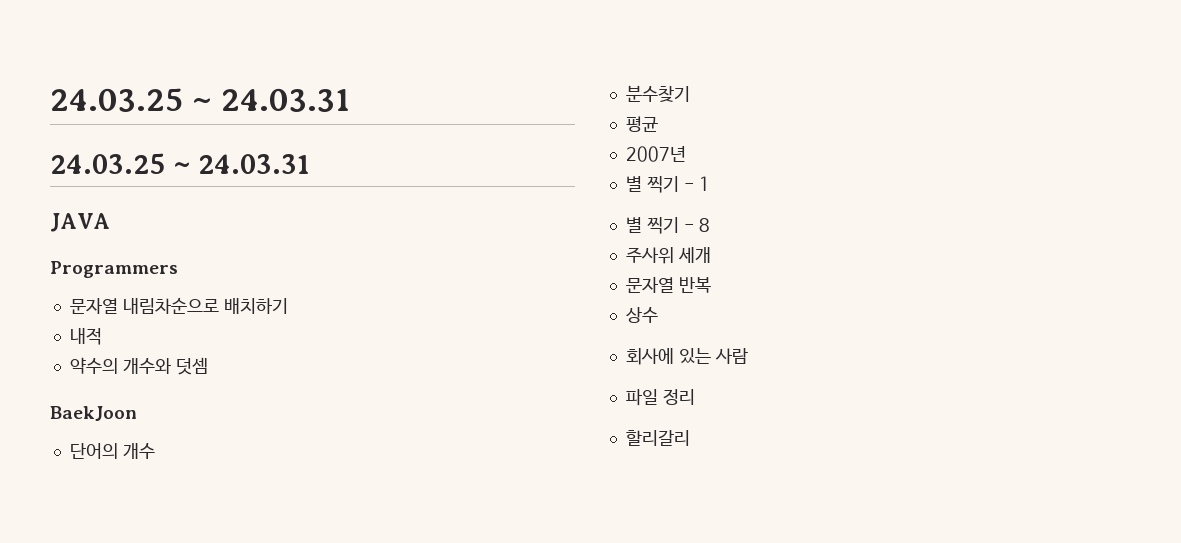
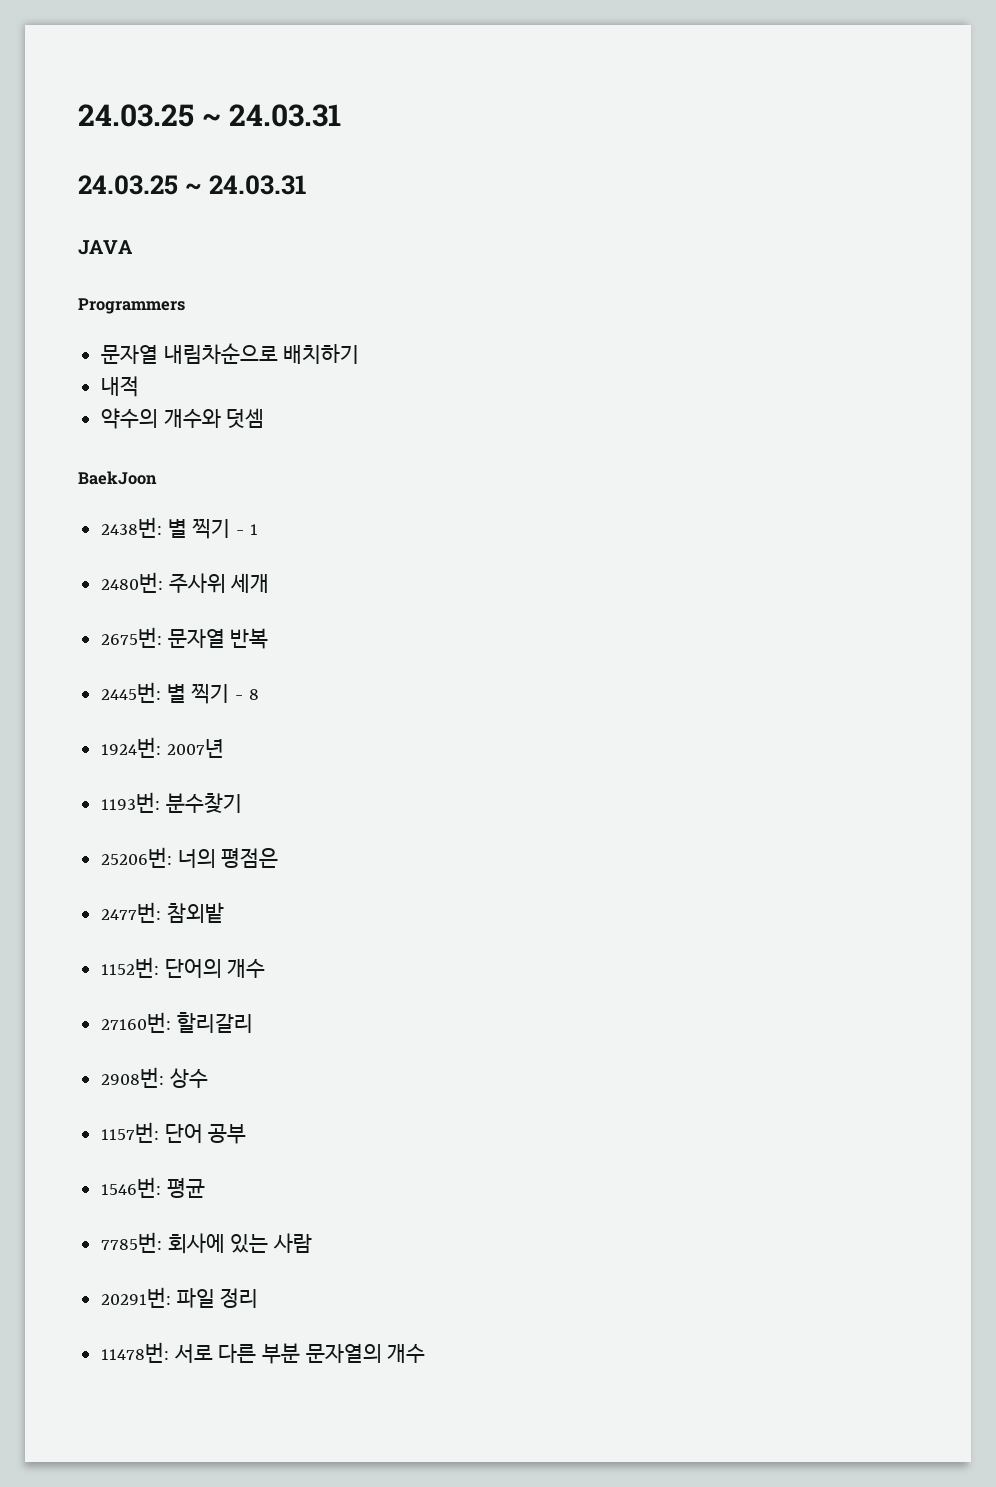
[69,443,155,459] [625,85,690,102] [625,116,658,132] [625,146,686,162] 단어의 개수 // 분수찾기 // 평균 // 2007년 // -> [101,517,163,538] 2438번:
[625,217,711,234] [625,247,711,264] [625,277,711,293] [625,307,658,323] 별 찍기 - 8 // 주사위 세개 // 문자열 반복 // 상수 // -> [101,572,270,593] [101,627,269,649] [101,682,259,704] [101,737,224,758] [101,792,242,813] [101,847,279,868] [101,902,224,923] [101,957,266,978] [101,1012,253,1033] [101,1067,208,1088] [101,1122,247,1144] [101,1177,205,1198] [101,1232,163,1253] 2480번: 주사위 세개 // 2675번: 문자열 반복 // 2445번: 별 찍기 - 8 // 1924번: 2007년 // 1193번: 분수찾기 // 25206번: 너의 평점은 // 2477번: 참외밭 // 1152번: 단어의 개수 // 27160번: 할리갈리 // 2908번: 상수 // 1157번: 단어 공부 // 1546번: 평균 // 7785번:
(748, 356) none -> [101,1287,172,1308] 20291번:
[625,430,690,446] 할리갈리 -> [101,1342,426,1364] 11478번: 서로 다른 부분 문자열의 개수

